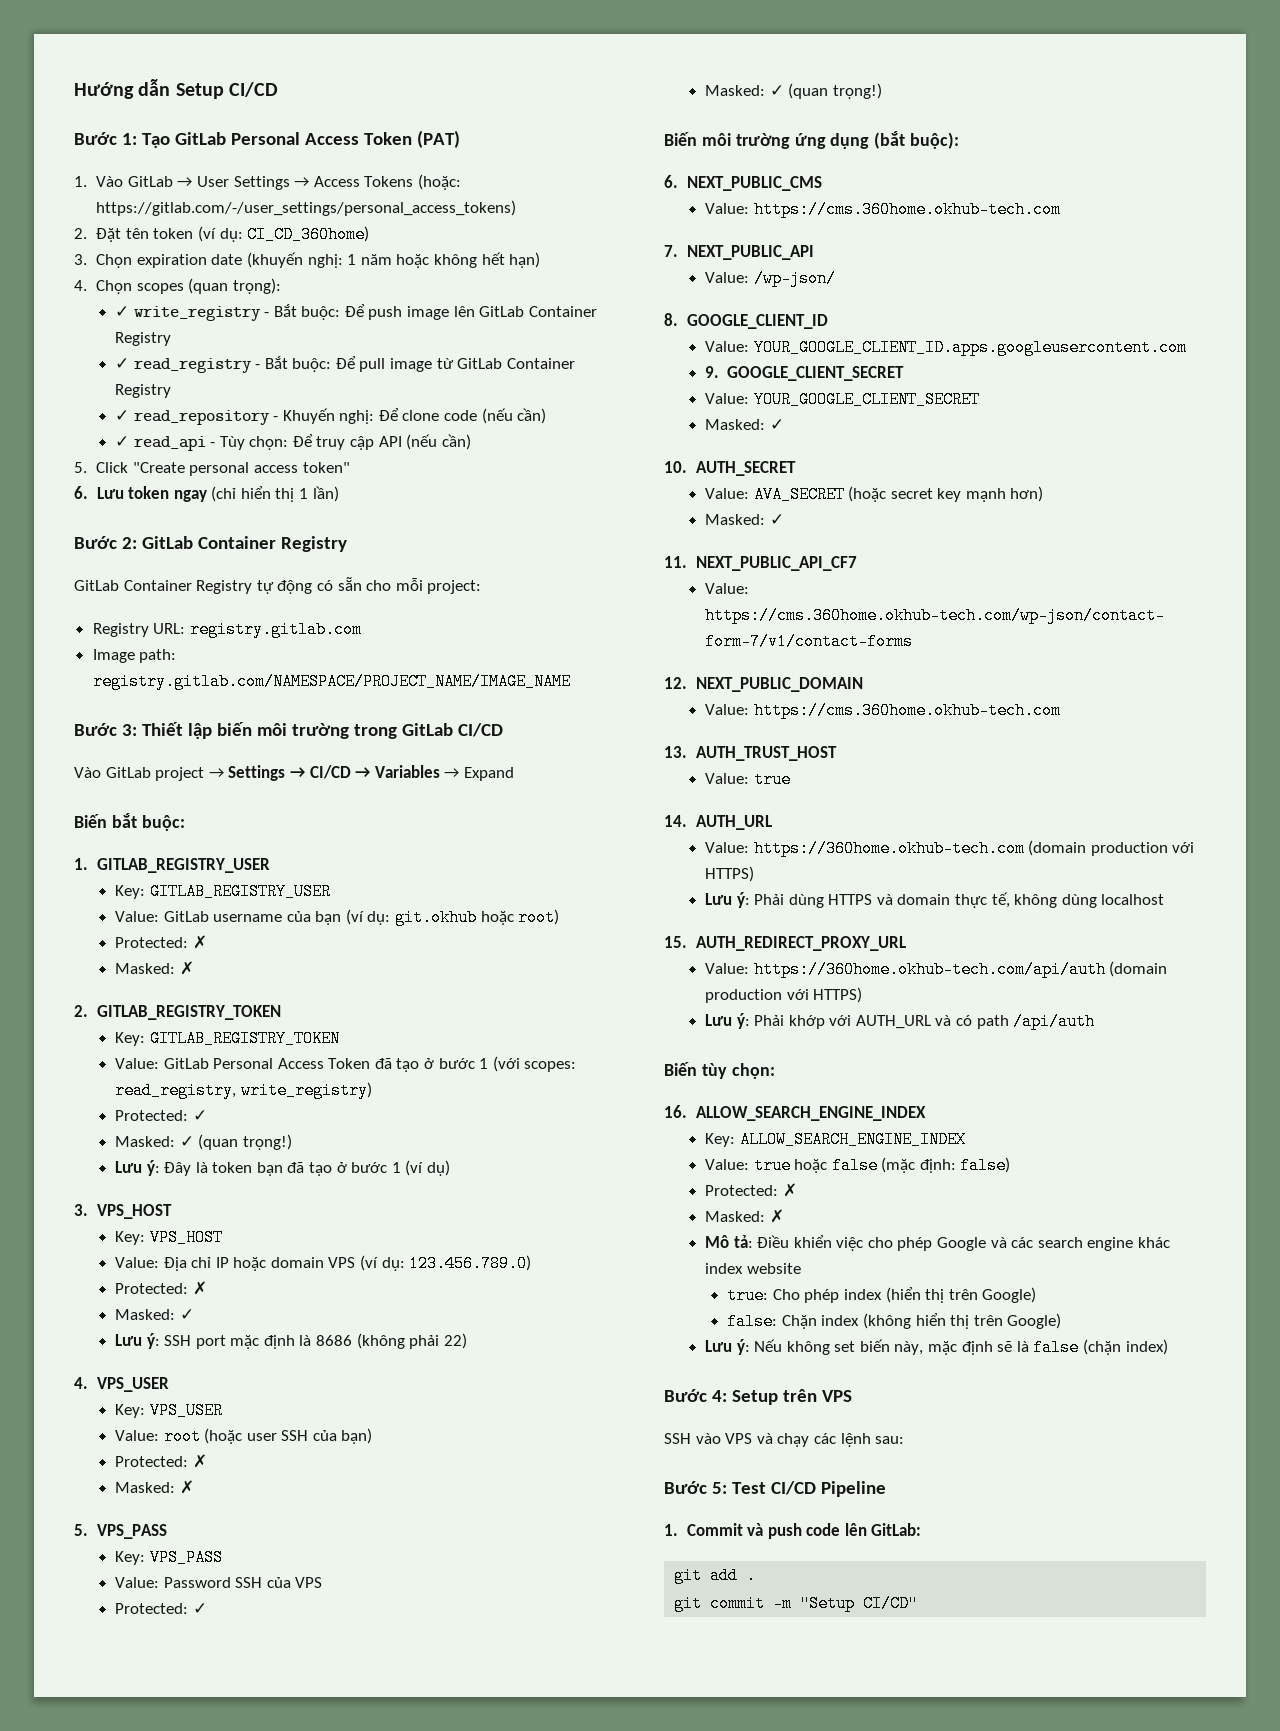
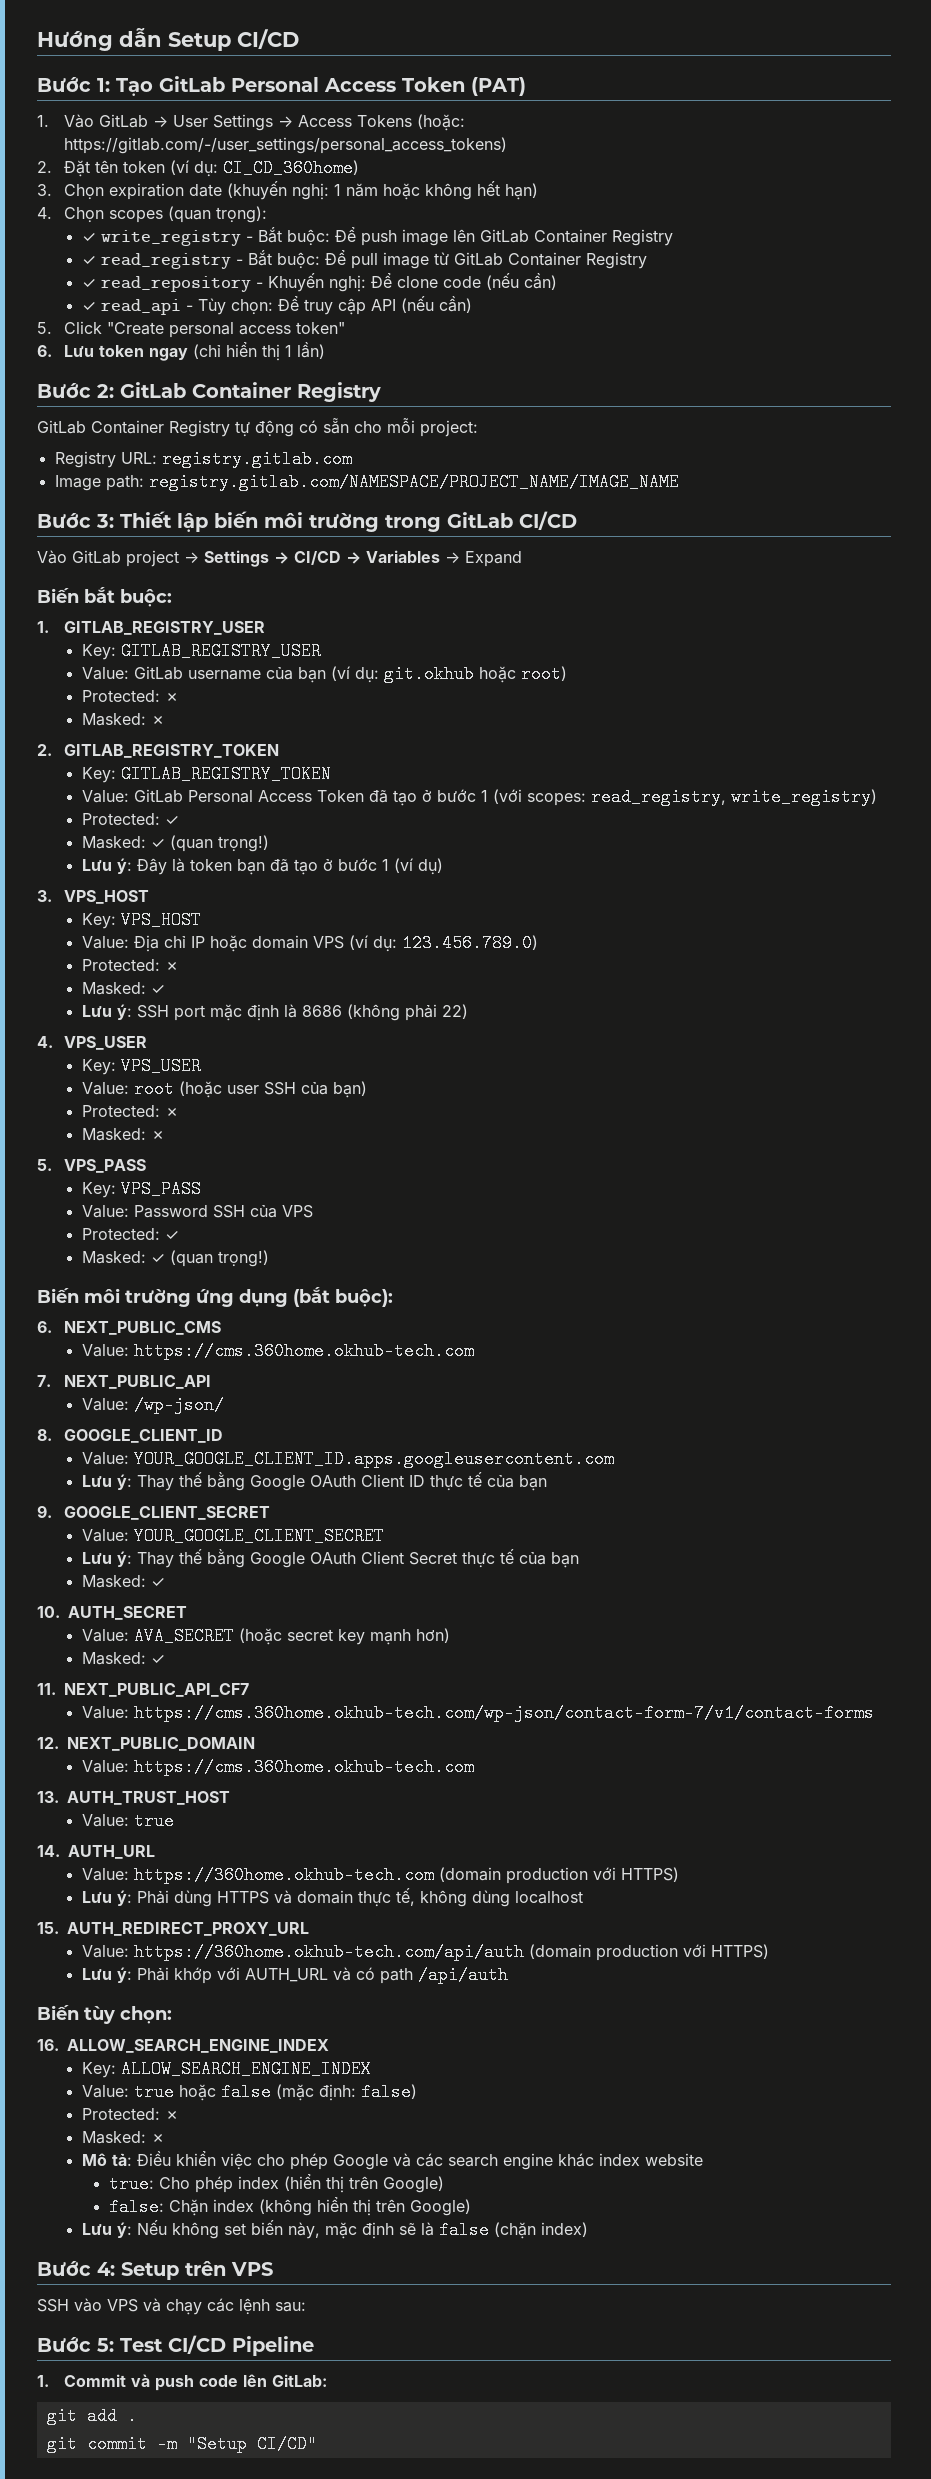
[704,366,905,381] [704,391,980,408] 9. GOOGLE_CLIENT_SECRET // Value: YOUR_GOOGLE_CLIENT_SECRET -> [81,1472,547,1491] [37,1505,271,1520] [81,1527,384,1545] [81,1549,579,1568] Lưu ý: Thay thế bằng Google OAuth Client ID thực tế của bạn // 9. GOOGLE_CLIENT_SECRET // Value: YOUR_GOOGLE_CLIENT_SECRET // Lưu ý: Thay thế bằng Google OAuth Client Secret thực tế của bạn

